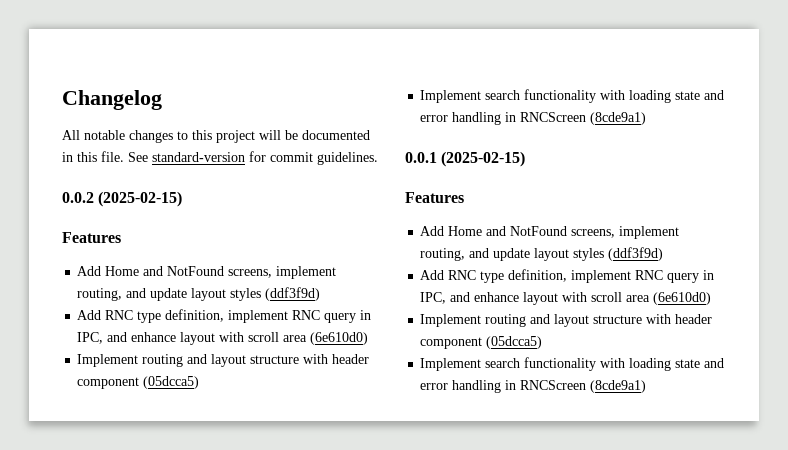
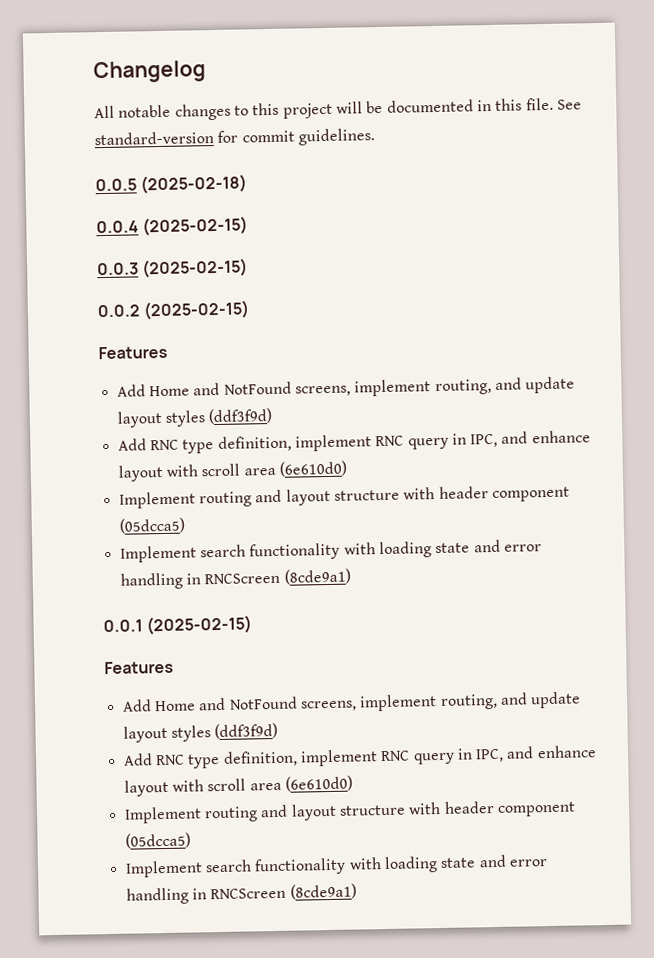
(378, 158) none -> [95,174,248,195] [96,216,249,237] [97,258,249,279] // 0.0.5 (2025-02-18) // 0.0.4 (2025-02-15) // 0.0.3 (2025-02-15)

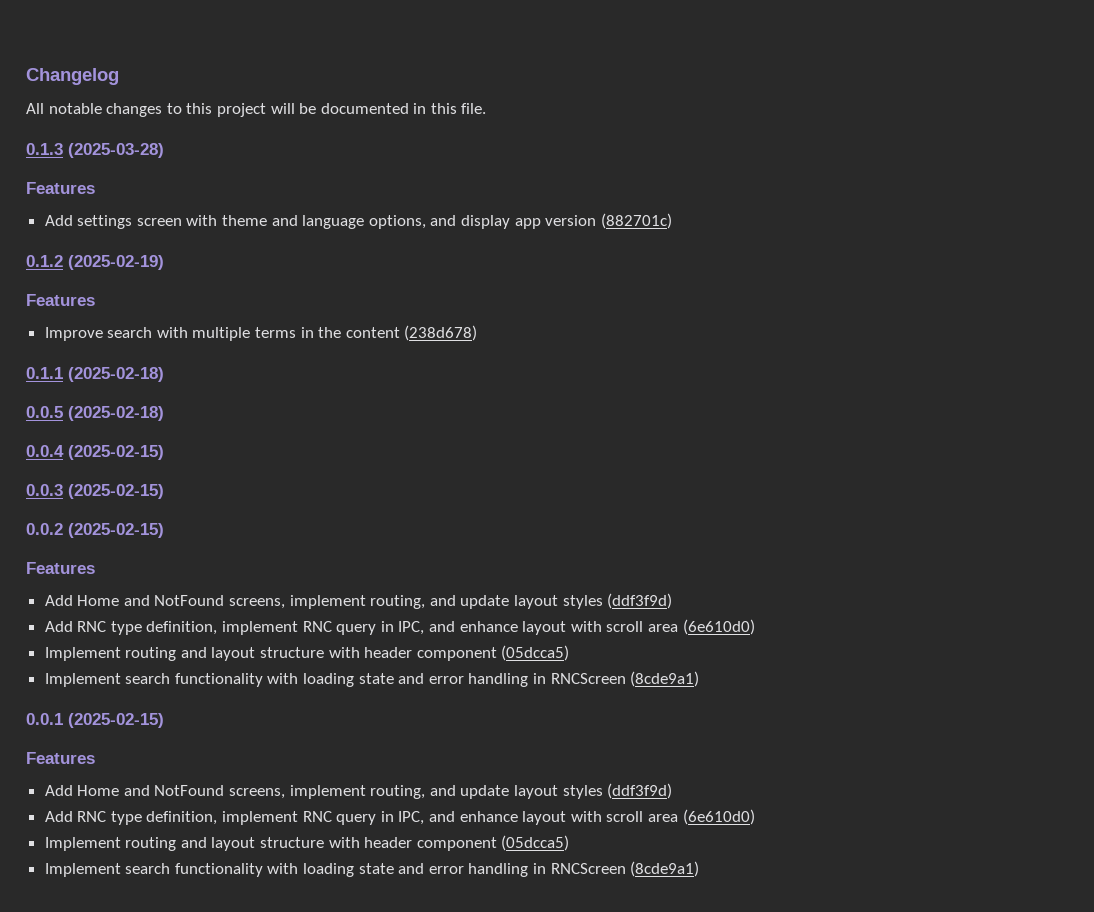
[556,99,582,110] [94,128,375,146] See standard-version for commit guidelines. -> [26,143,164,158] [26,182,95,194] [44,213,672,229] [26,255,164,270] [26,294,95,306] [44,325,478,341] [26,367,164,382] // 0.1.3 (2025-03-28) // Features // Add settings screen with theme and language options, and display app version (882701c) // 0.1.2 (2025-02-19) // Features // Improve search with multiple terms in the content (238d678) // 0.1.1 (2025-02-18)

